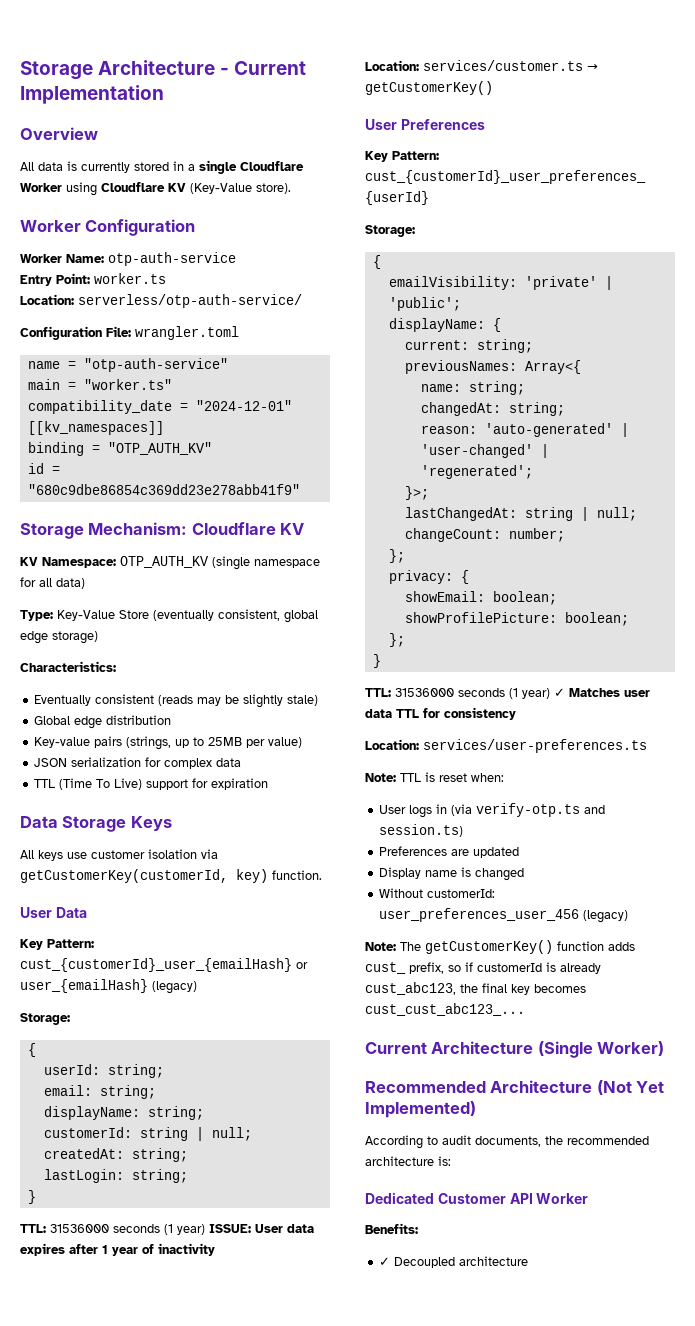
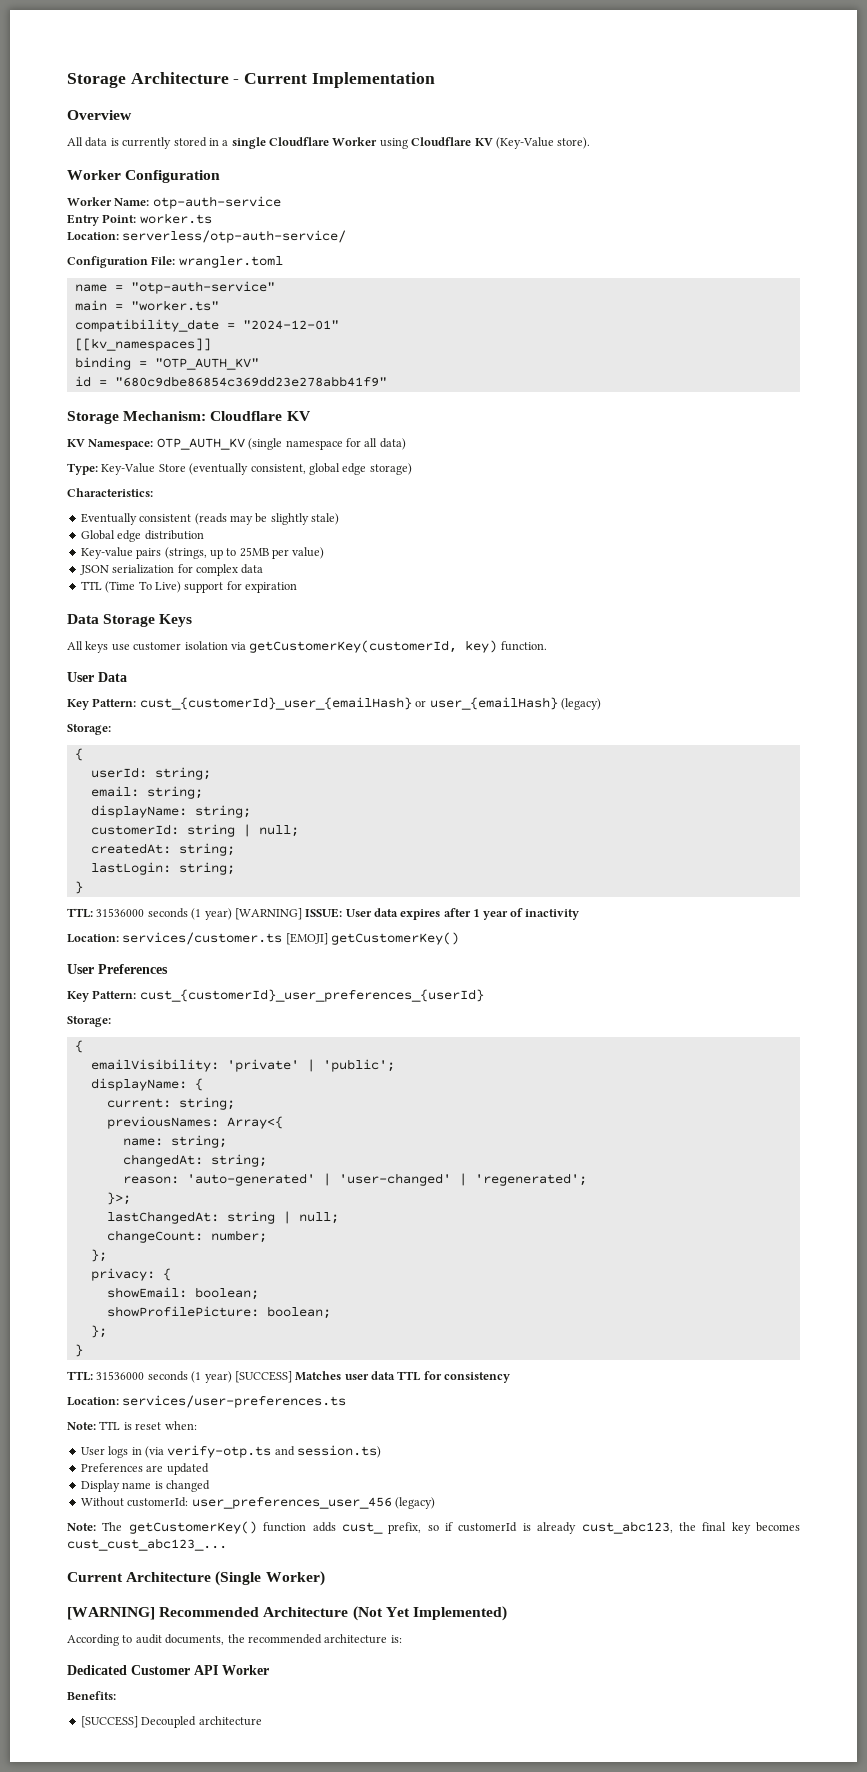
(205, 1229) none -> [234,908,302,920] [WARNING]
[587,64,598,71] → -> [285,933,328,945] [EMOJI]
[554,688,565,697] ✓ -> [234,1371,292,1383] [SUCCESS]
(665, 1048) none -> [67,1607,155,1620] [WARNING]
[379,1257,391,1266] ✓ -> [80,1716,138,1728] [SUCCESS]

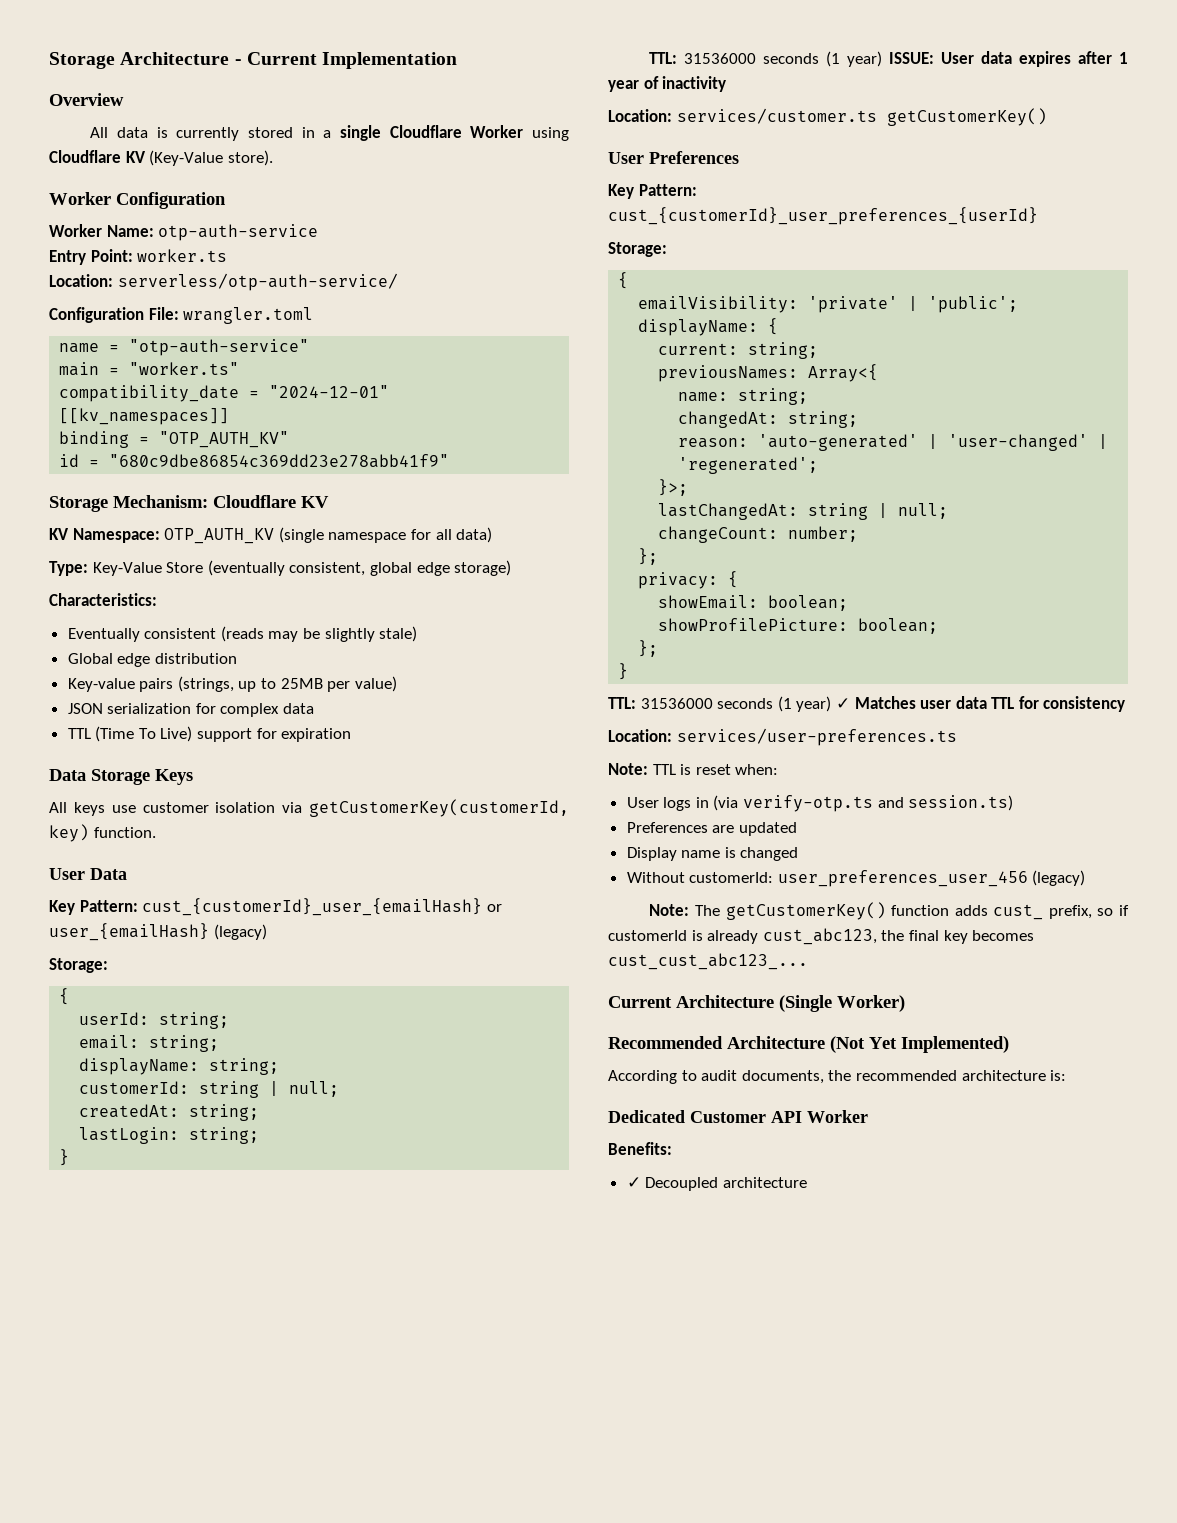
[234,908,302,920] [WARNING] -> (883, 59) none
[285,933,328,945] [EMOJI] -> (877, 116) none
[234,1371,292,1383] [SUCCESS] -> [835,698,850,709] ✓
[67,1607,155,1620] [WARNING] -> (905, 1003) none
[80,1716,138,1728] [SUCCESS] -> [626,1177,641,1188] ✓

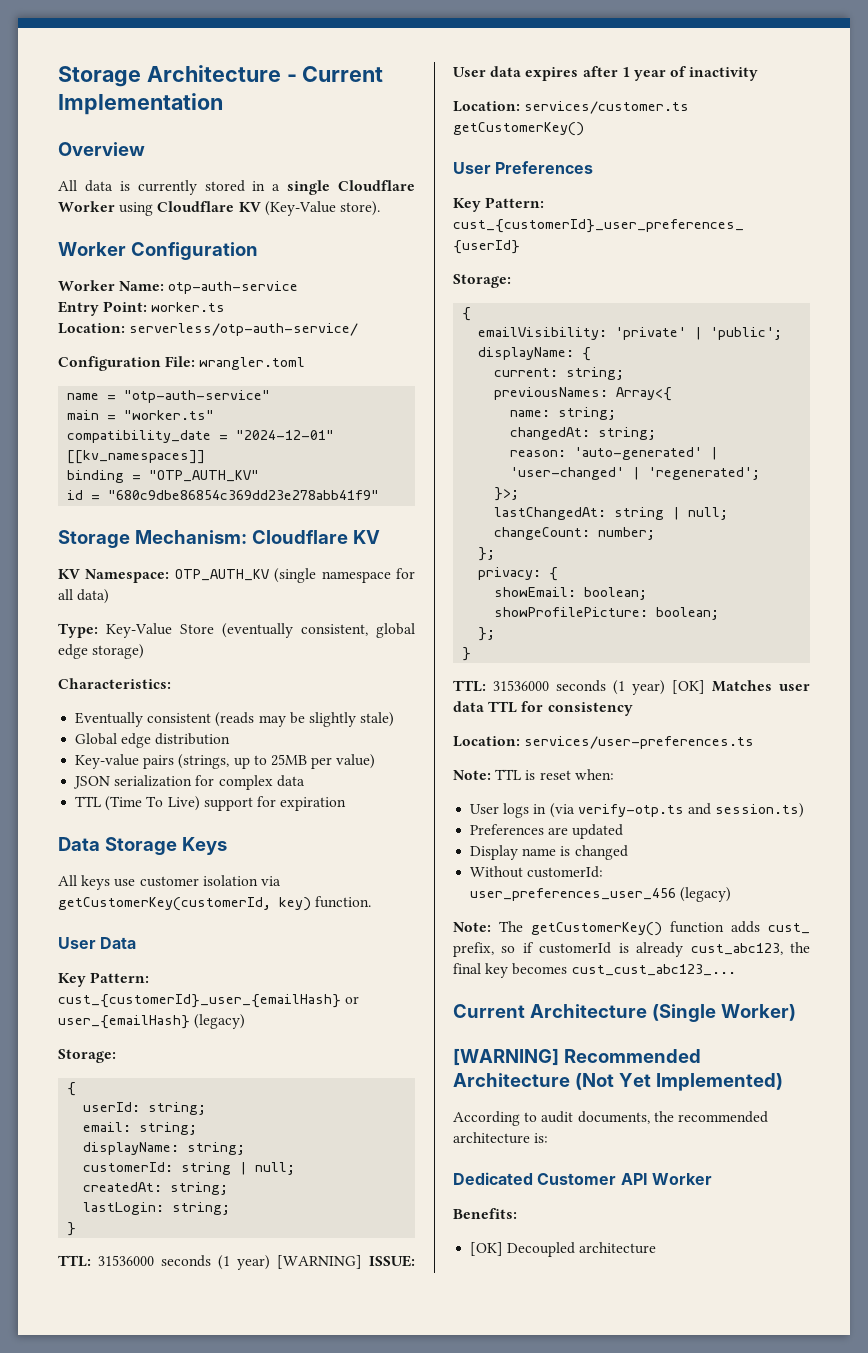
(883, 59) none -> [277,1255,362,1269] [WARNING]
[835,698,850,709] ✓ -> [672,680,705,694] [OK]
(905, 1003) none -> [453,1048,559,1066] [WARNING]
[626,1177,641,1188] ✓ -> [470,1242,504,1256] [OK]

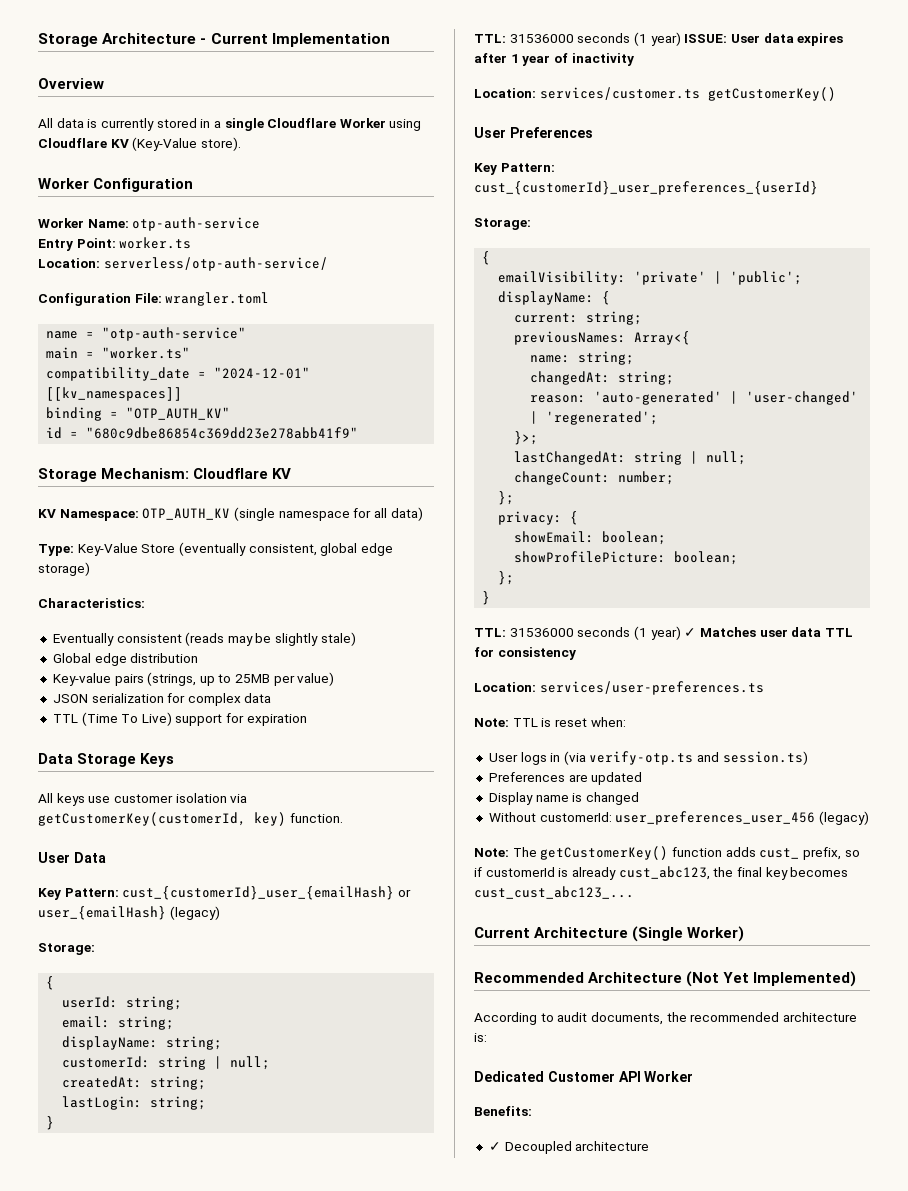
[277,1255,362,1269] [WARNING] -> (681, 39) none
[672,680,705,694] [OK] -> [684,628,697,637] ✓
[453,1048,559,1066] [WARNING] -> (745, 934) none
[470,1242,504,1256] [OK] -> [488,1142,501,1151] ✓

